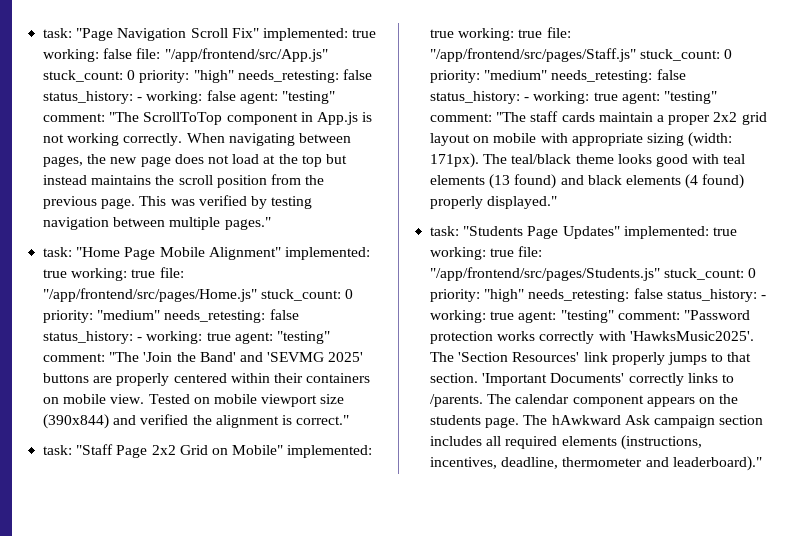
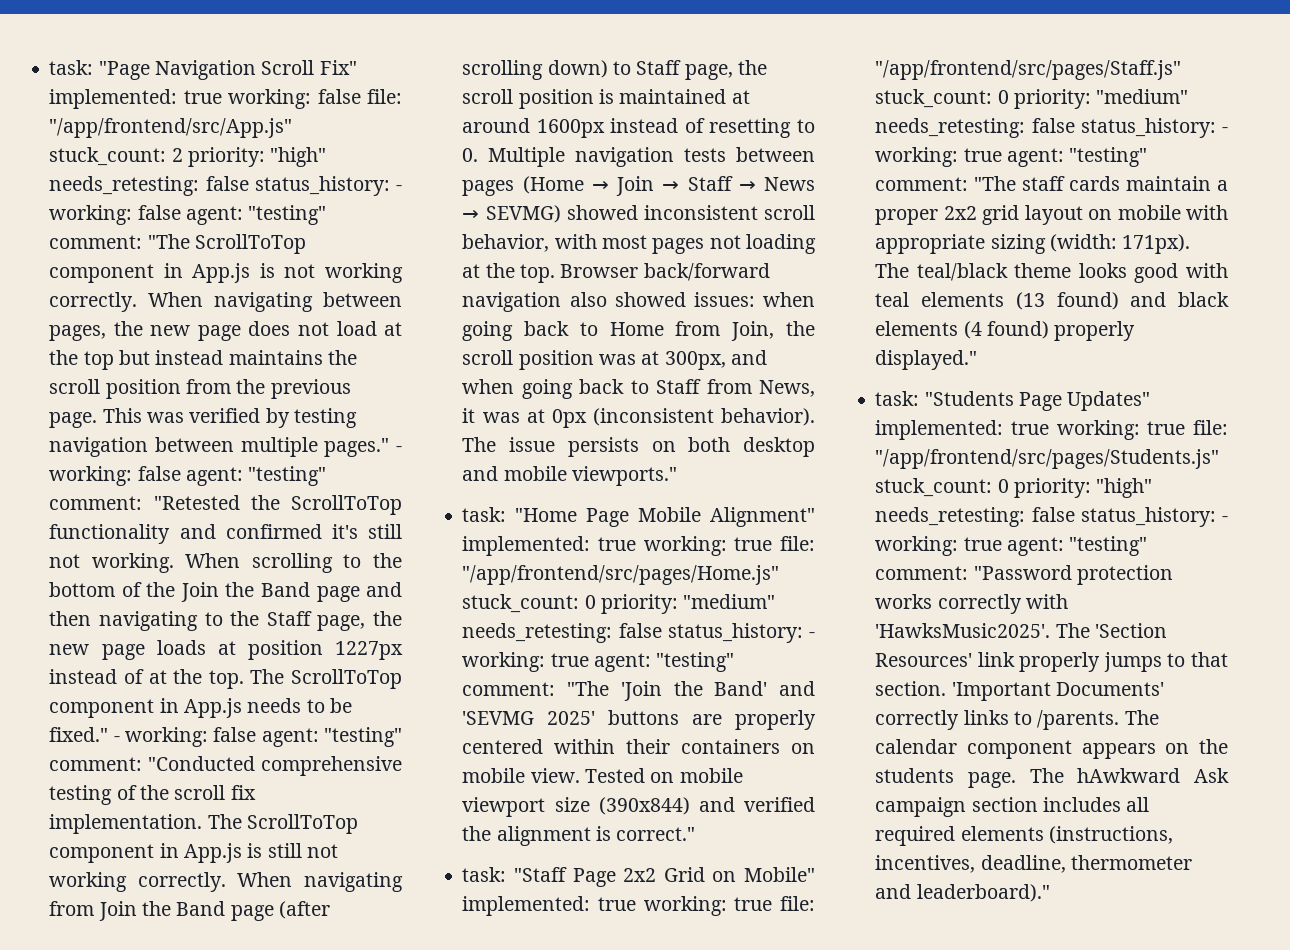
[127,70,136,80] 0 -> [171,148,183,162] 2
(271, 223) none -> [396,446,402,452] [49,466,327,486] [49,495,402,515] [49,524,402,544] [49,553,402,573] [49,582,403,602] [49,611,402,631] [49,640,404,660] [49,669,402,689] [49,698,352,718] [49,727,402,747] [49,756,403,776] [49,785,256,805] [49,814,358,834] [49,843,338,863] [49,872,403,892] [49,901,330,921] [462,60,767,80] [462,89,750,109] [462,118,815,138] [462,147,815,167] [462,176,815,196] [462,205,815,223] [462,234,816,254] [462,263,770,283] [462,292,815,312] [462,321,815,341] [462,350,767,370] [462,379,815,399] [462,408,815,428] [462,437,815,457] [462,466,677,486] - working: false agent: "testing" comment: "Retested the ScrollToTop functionality and confirmed it's still not working. When scrolling to the bottom of the Join the Band page and then navigating to the Staff page, the new page loads at position 1227px instead of at the top. The ScrollToTop component in App.js needs to be fixed." - working: false agent: "testing" comment: "Conducted comprehensive testing of the scroll fix implementation. The ScrollToTop component in App.js is still not working correctly. When navigating from Join the Band page (after scrolling down) to Staff page, the scroll position is maintained at around 1600px instead of resetting to 0. Multiple navigation tests between pages (Home → Join → Staff → News → SEVMG) showed inconsistent scroll behavior, with most pages not loading at the top. Browser back/forward navigation also showed issues: when going back to Home from Join, the scroll position was at 300px, and when going back to Staff from News, it was at 0px (inconsistent behavior). The issue persists on both desktop and mobile viewports."

